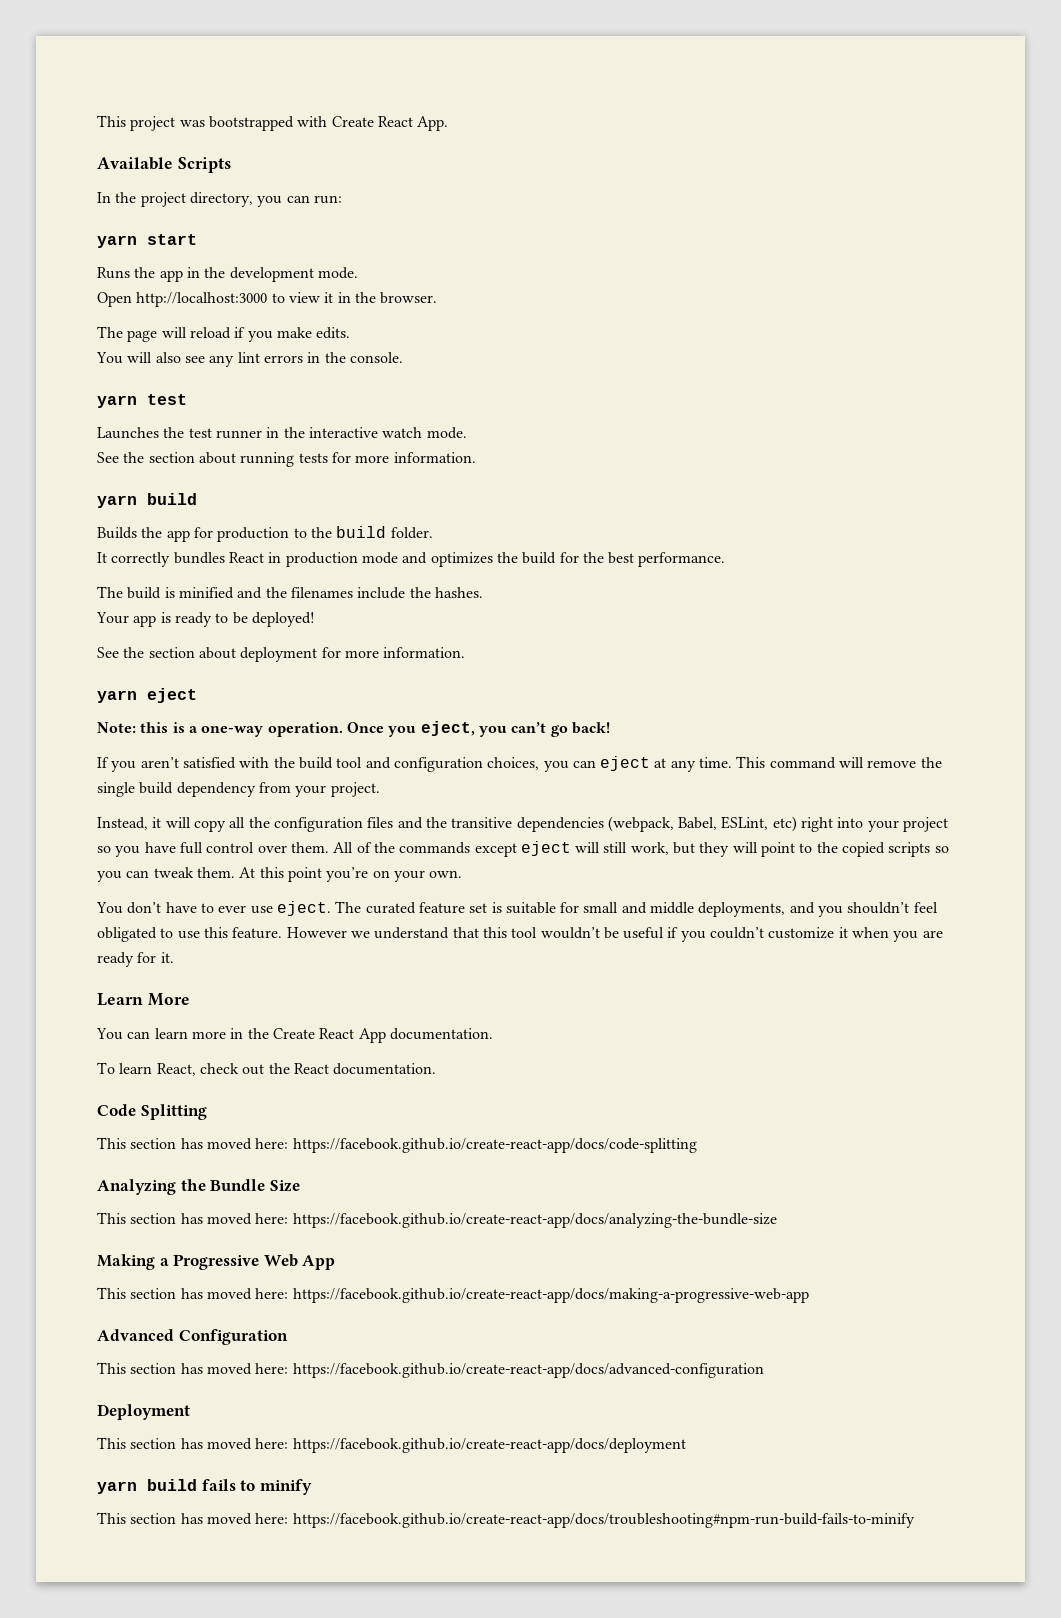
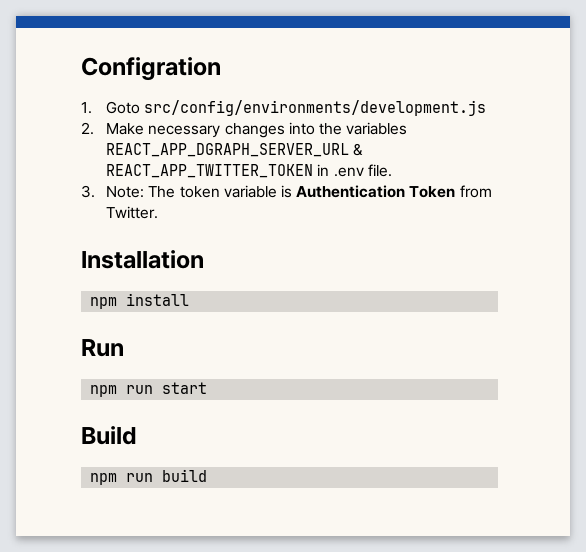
[97,115,449,131] [97,157,231,173] [97,192,342,207] [97,234,197,248] [97,267,358,282] [97,292,438,307] [97,326,351,342] [96,352,403,367] [97,394,187,408] [97,427,467,439] [97,452,476,467] [97,493,197,508] [97,526,433,542] [97,552,726,567] [97,586,483,599] [96,612,315,627] [97,647,466,662] [97,688,197,703] [97,721,610,737] [97,756,942,772] [97,782,380,797] [97,816,949,832] [97,841,949,857] [97,867,463,882] [96,901,938,917] [97,927,943,942] [97,952,174,967] [97,993,190,1006] [96,1028,493,1043] [97,1062,437,1076] [97,1104,207,1120] [97,1137,697,1153] [97,1179,300,1195] [97,1212,777,1228] [97,1254,336,1270] [97,1287,809,1303] [97,1329,288,1345] [97,1362,764,1378] [97,1404,190,1420] [97,1437,686,1453] [97,1479,312,1495] [97,1512,915,1528] This project was bootstrapped with Create React App. // Available Scripts // In the project directory, you can run: // yarn start // Runs the app in the development mode. // Open http://localhost:3000 to view it in the browser. // The page will reload if you make edits. // You will also see any lint errors in the console. // yarn test // Launches the test runner in the interactive watch mode. // See the section about running tests for more information. // yarn build // Builds the app for production to the build folder. // It correctly bundles React in production mode and optimizes the build for the best performance. // The build is minified and the filenames include the hashes. // Your app is ready to be deployed! // See the section about deployment for more information. // yarn eject // Note: this is a one-way operation. Once you eject, you can’t go back! // If you aren’t satisfied with the build tool and configuration choices, you can eject at any time. This command will remove the single build dependency from your project. // Instead, it will copy all the configuration files and the transitive dependencies (webpack, Babel, ESLint, etc) right into your project so you have full control over them. All of the commands except eject will still work, but they will point to the copied scripts so you can tweak them. At this point you’re on your own. // You don’t have to ever use eject. The curated feature set is suitable for small and middle deployments, and you shouldn’t feel obligated to use this feature. However we understand that this tool wouldn’t be useful if you couldn’t customize it when you are ready for it. // Learn More // You can learn more in the Create React App documentation. // To learn React, check out the React documentation. // Code Splitting // This section has moved here: https://facebook.github.io/create-react-app/docs/code-splitting // Analyzing the Bundle Size // This section has moved here: https://facebook.github.io/create-react-app/docs/analyzing-the-bundle-size // Making a Progressive Web App // This section has moved here: https://facebook.github.io/create-react-app/docs/making-a-progressive-web-app // Advanced Configuration // This section has moved here: https://facebook.github.io/create-react-app/docs/advanced-configuration // Deployment // This section has moved here: https://facebook.github.io/create-react-app/docs/deployment // yarn build fails to minify // This section has moved here: https://facebook.github.io/create-react-app/docs/troubleshooting#npm-run-build-fails-to-minify -> [81,57,221,81] [81,100,487,116] [81,122,408,138] [106,143,364,157] [106,164,392,178] [81,185,492,198] [106,206,159,219] [81,250,204,269] [90,293,190,309] [81,339,124,357] [90,382,208,397] [81,426,137,445] [90,469,208,485] Configration // 1. Goto src/config/environments/development.js // 2. Make necessary changes into the variables REACT_APP_DGRAPH_SERVER_URL & REACT_APP_TWITTER_TOKEN in .env file. // 3. Note: The token variable is Authentication Token from Twitter. // Installation // npm install // Run // npm run start // Build // npm run build

